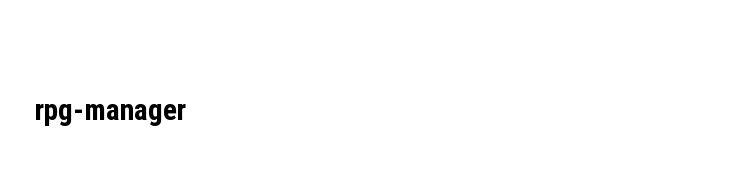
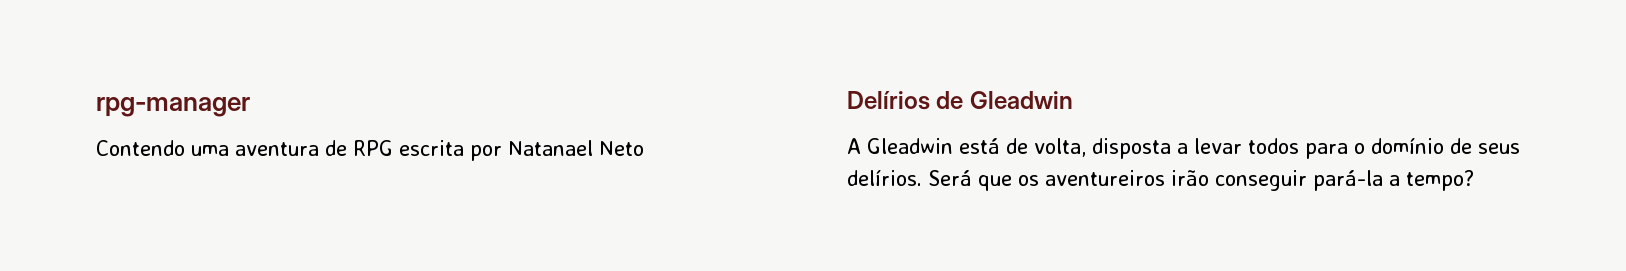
(186, 115) none -> [96,140,644,161] [847,91,1073,110] [847,138,1520,159] [847,170,1474,191] // Contendo uma aventura de RPG escrita por Natanael Neto // Delírios de Gleadwin // A Gleadwin está de volta, disposta a levar todos para o domínio de seus delírios. Será que os aventureiros irão conseguir pará-la a tempo?

